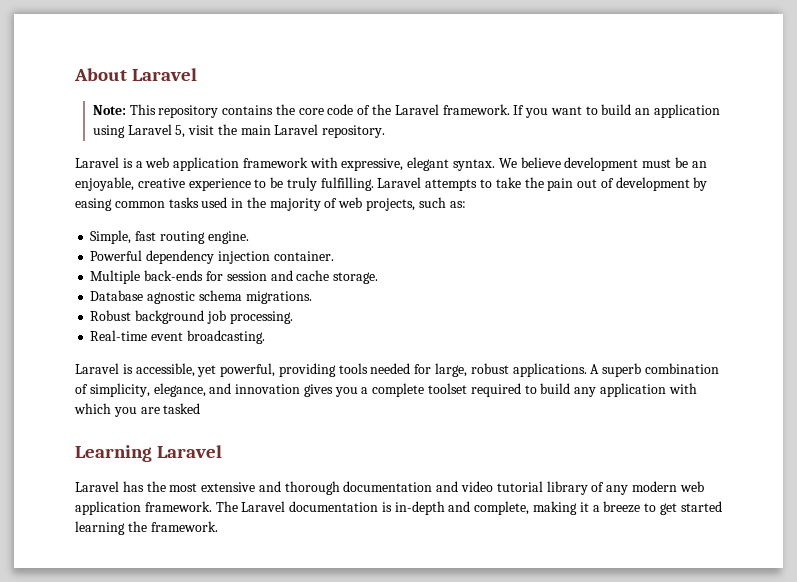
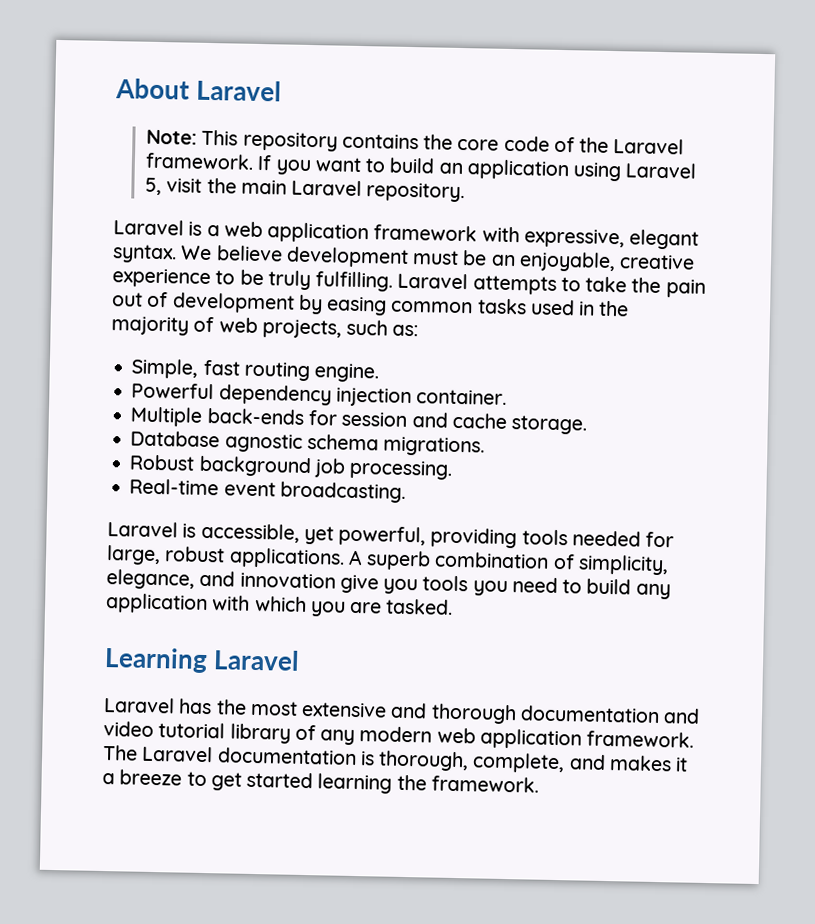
[303,383,521,397] gives you a complete toolset required -> [339,574,558,597] give you tools you need
[163,403,201,414] tasked -> [385,598,454,615] tasked.
[394,501,578,515] in-depth and complete, making -> [378,750,672,774] thorough, complete, and makes

